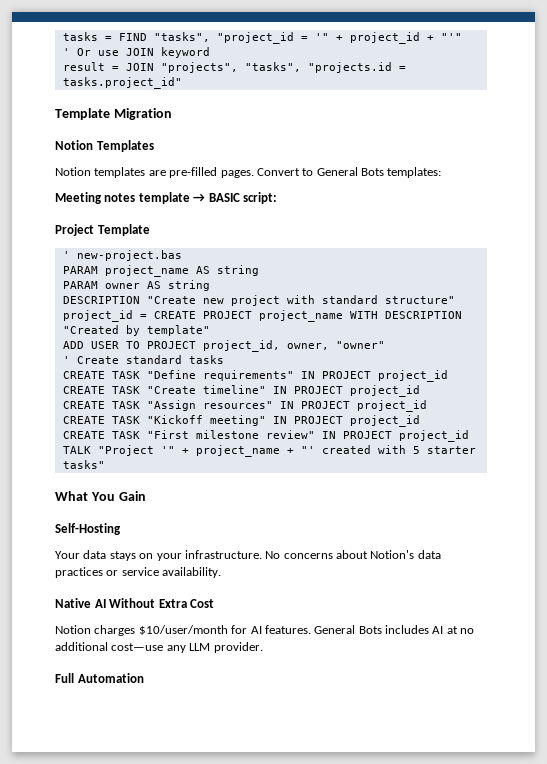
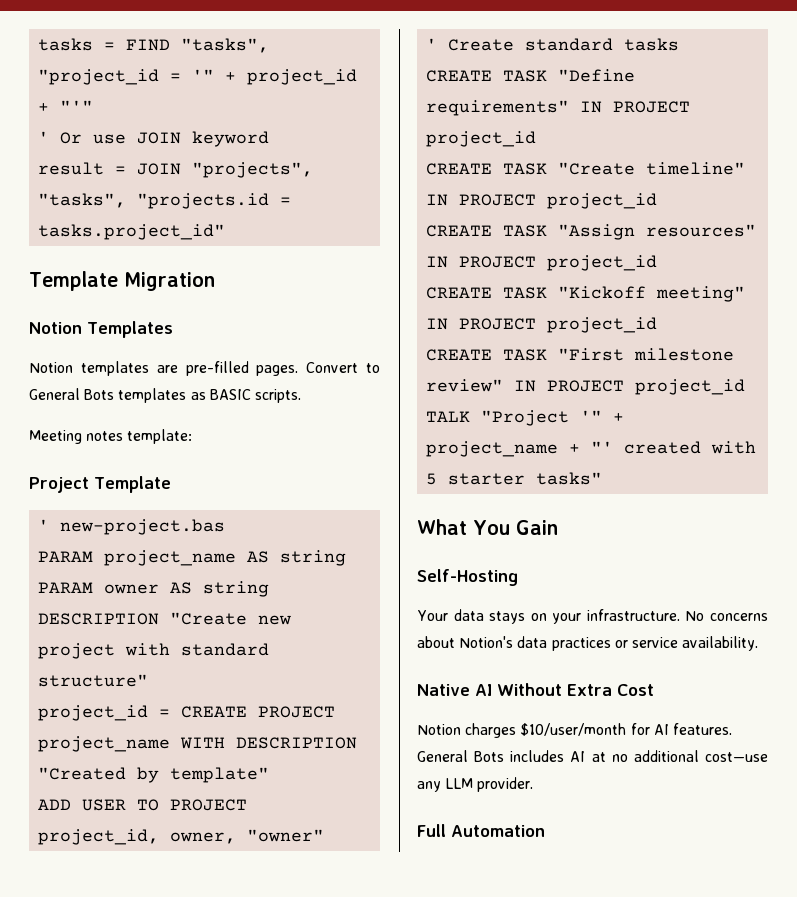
[387,167,442,178] [55,192,277,204] templates: // Meeting notes template → BASIC script: -> [118,388,301,403] [29,429,193,444] templates as BASIC scripts. // Meeting notes template:

